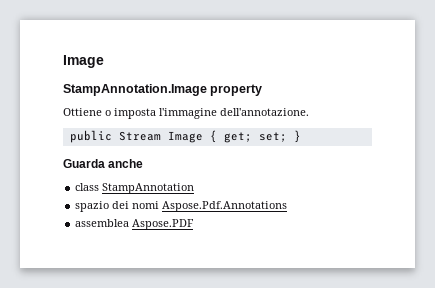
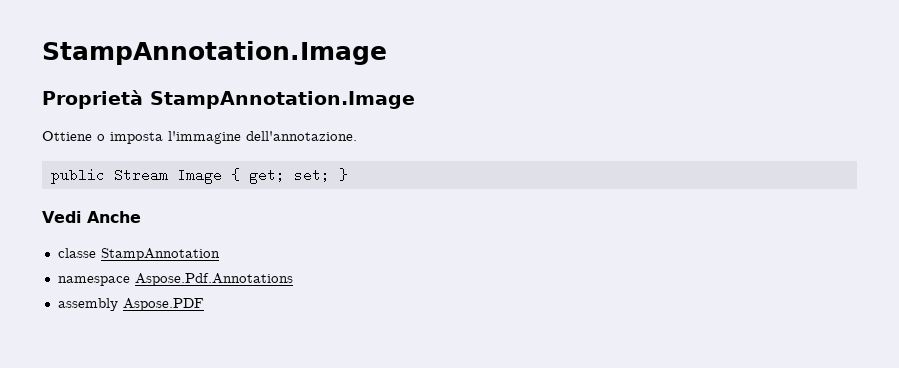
[63,55,104,68] [63,84,263,96] Image // StampAnnotation.Image property -> [42,41,387,65] [42,90,415,109] StampAnnotation.Image // Proprietà StampAnnotation.Image
[63,159,144,168] [75,183,195,194] [75,201,160,212] Guarda anche // class StampAnnotation // spazio dei nomi -> [42,211,141,223] [57,248,220,261] [57,276,130,286] Vedi Anche // classe StampAnnotation // namespace
[75,219,130,227] assemblea -> [57,298,118,311] assembly

